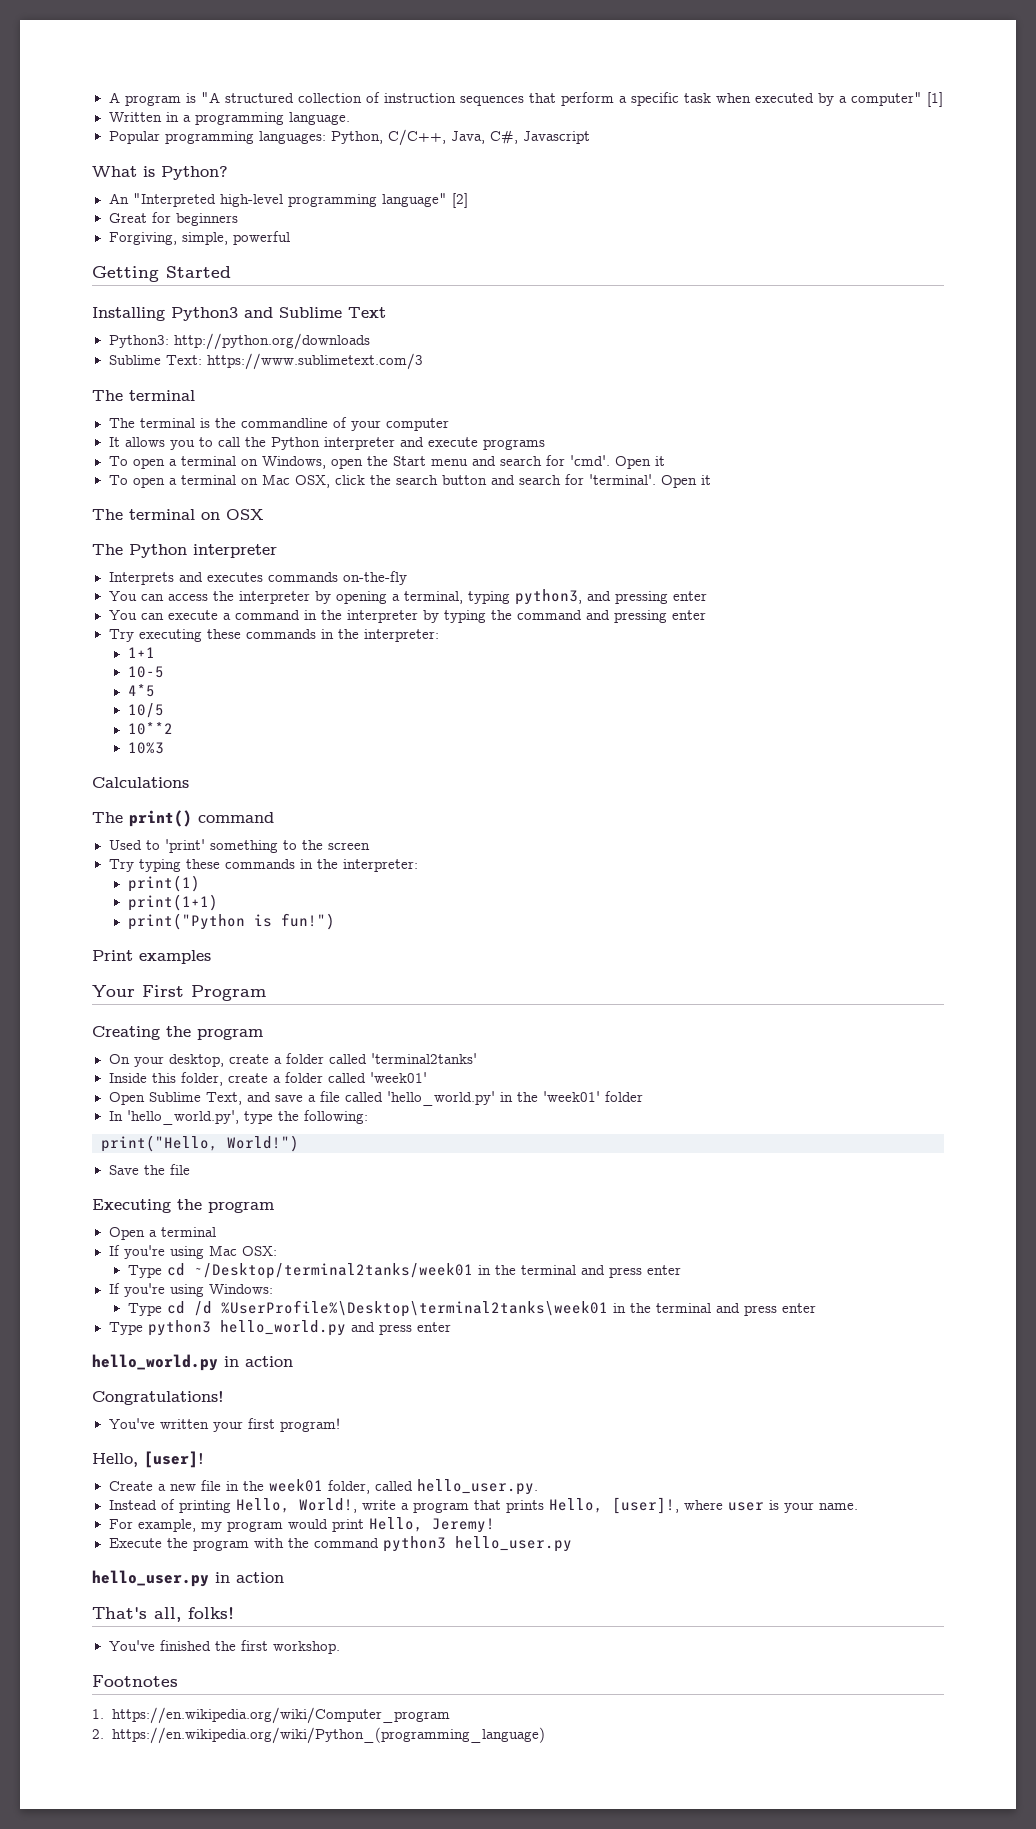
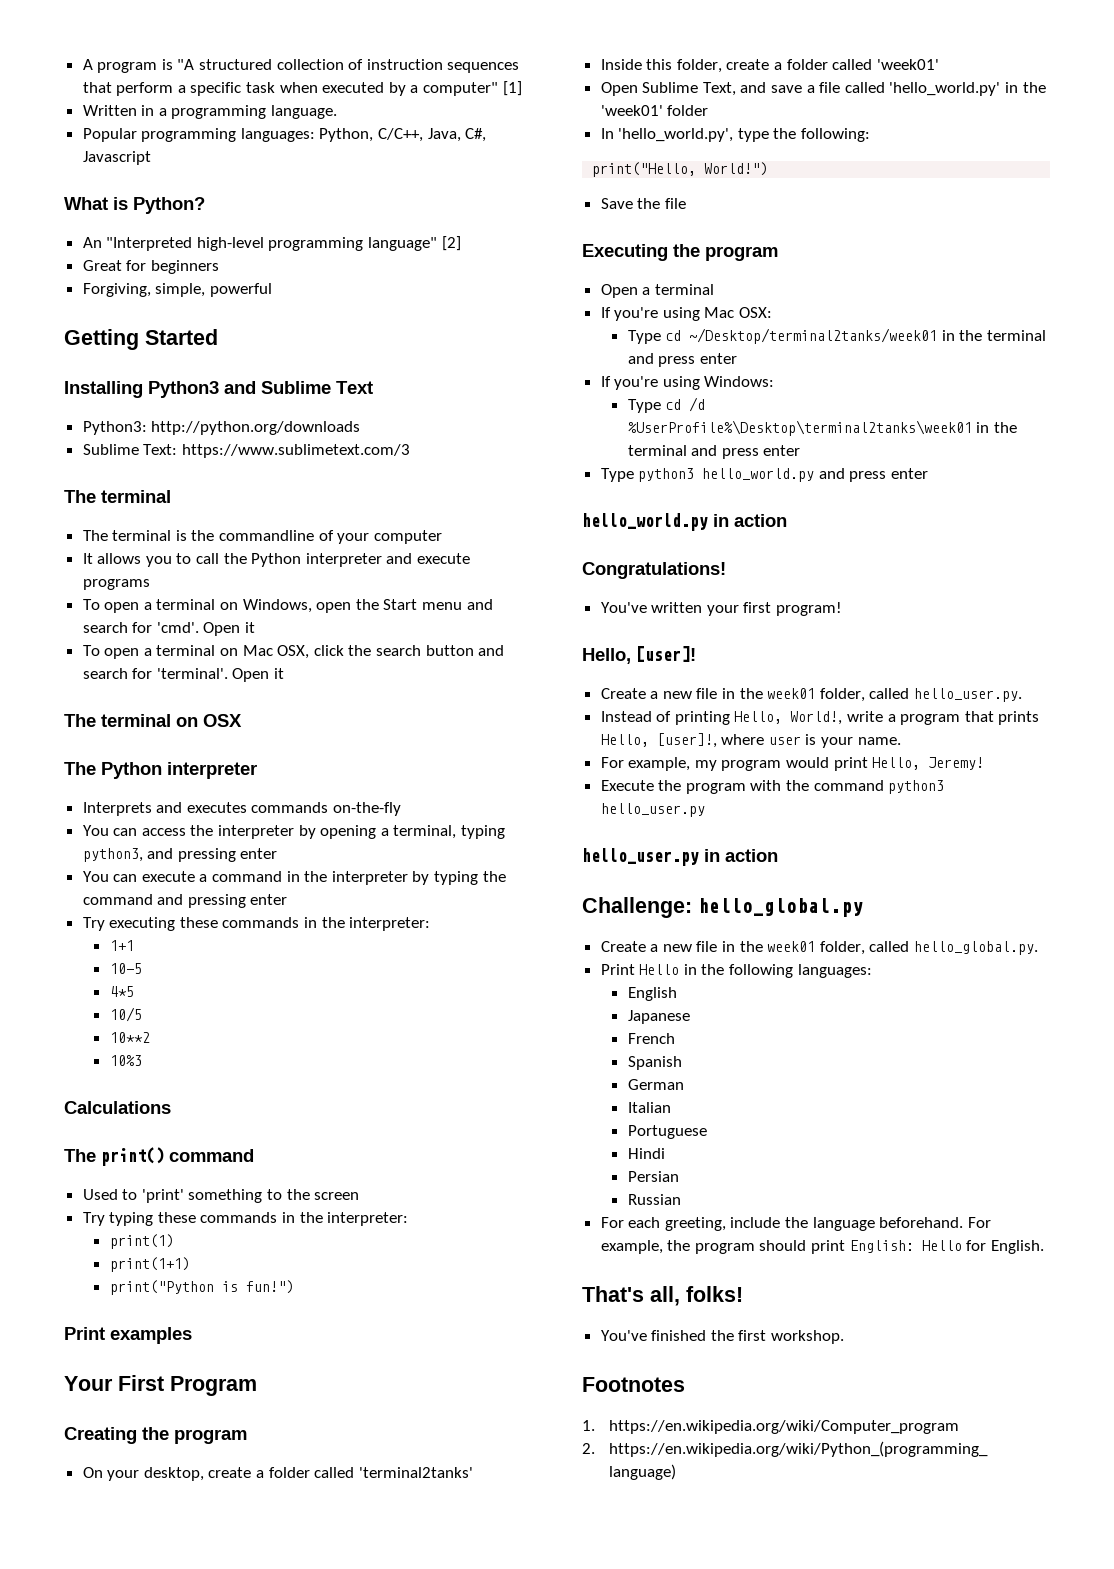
(284, 1577) none -> [582,897,863,918] [600,941,1039,955] [600,964,872,978] [627,987,677,1001] [627,1010,690,1024] [627,1033,675,1044] [627,1056,682,1070] [627,1079,684,1090] [627,1102,671,1113] [627,1125,707,1139] [627,1148,665,1159] [627,1171,679,1182] [627,1194,681,1205] [600,1217,991,1231] [600,1240,1044,1254] // Challenge: hello_global.py // Create a new file in the week01 folder, called hello_global.py. // Print Hello in the following languages: // English // Japanese // French // Spanish // German // Italian // Portuguese // Hindi // Persian // Russian // For each greeting, include the language beforehand. For example, the program should print English: Hello for English.

